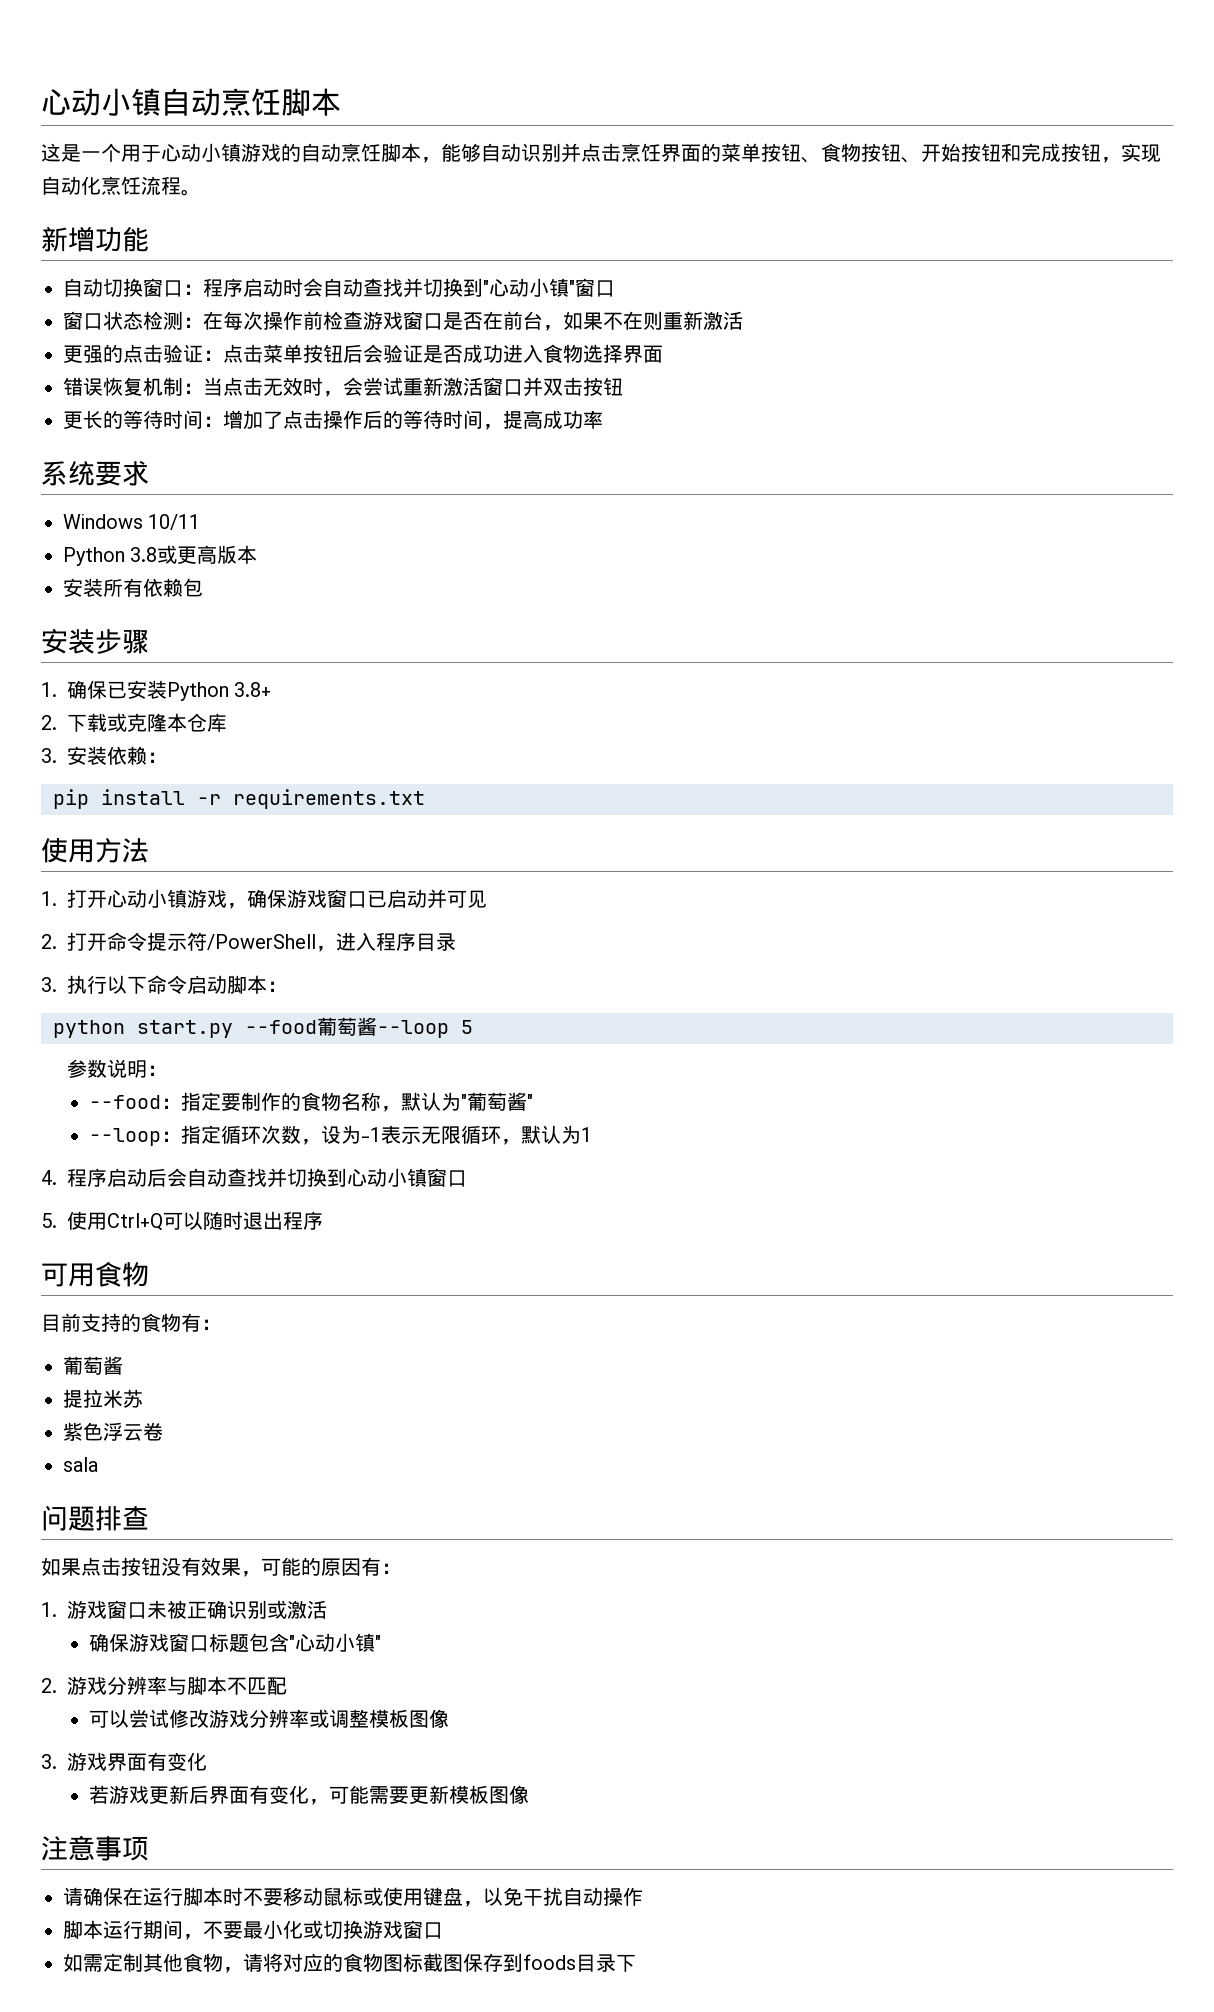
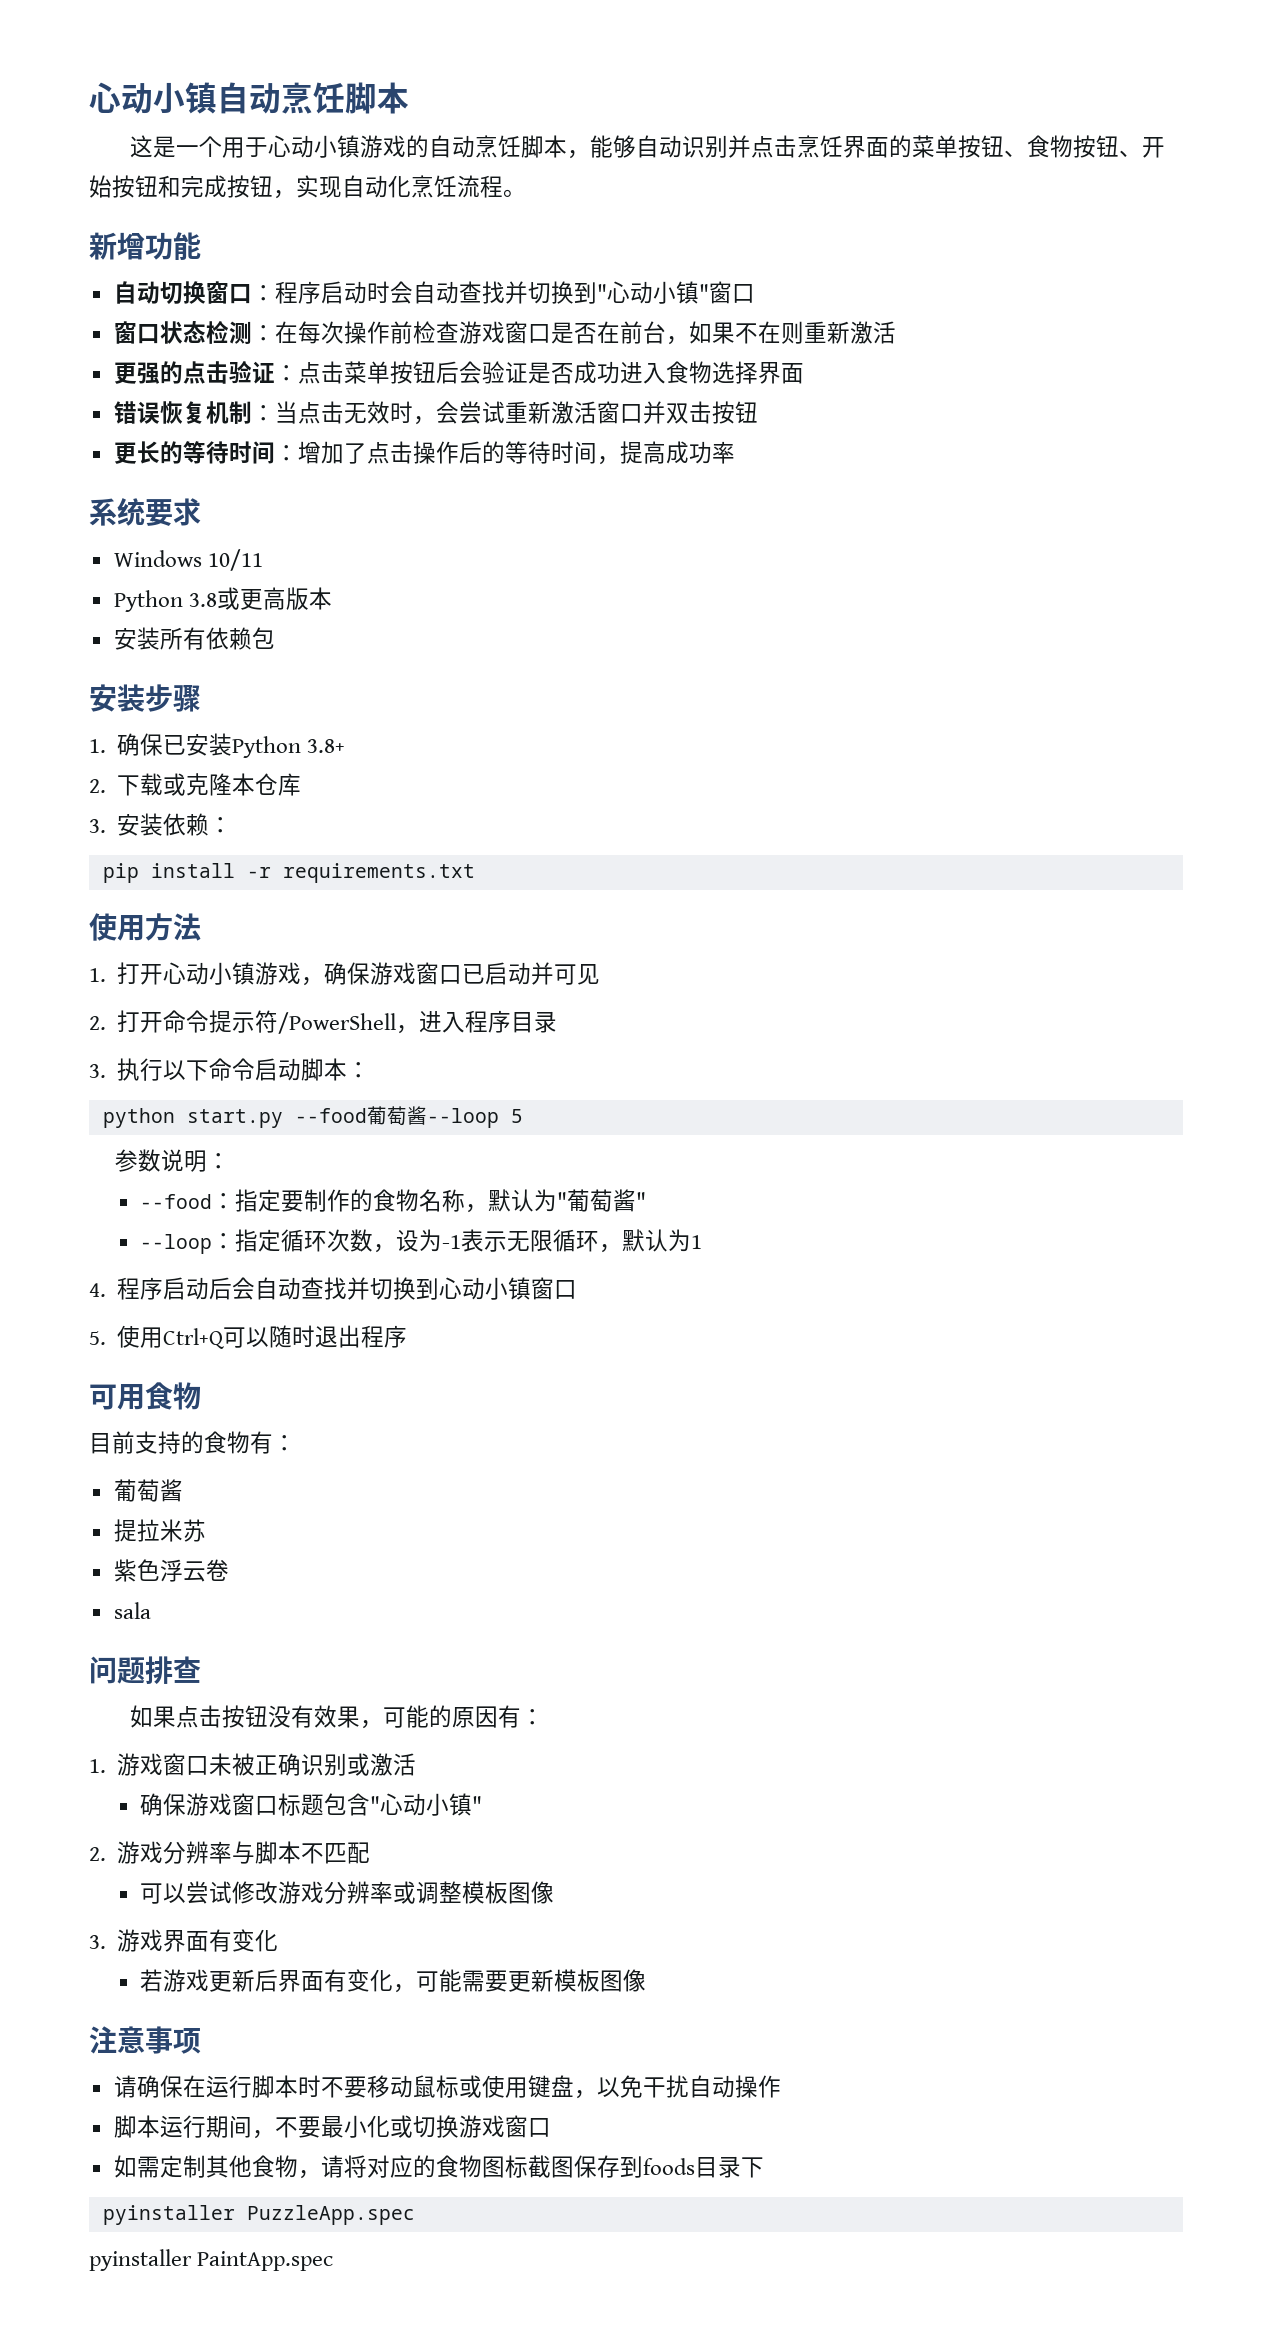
(636, 1963) none -> [102,2205,415,2225] [89,2249,334,2271] // pyinstaller PuzzleApp.spec // pyinstaller PaintApp.spec

